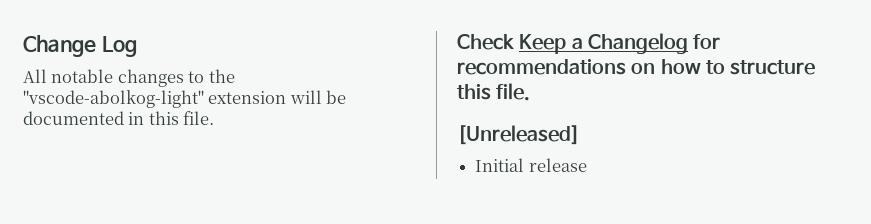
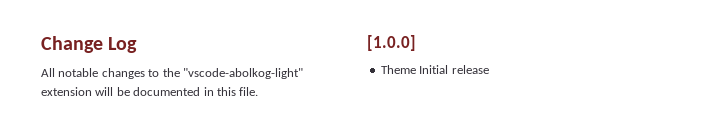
[457,33,721,54] [457,59,816,75] [457,83,531,101] [457,125,580,145] Check Keep a Changelog for recommendations on how to structure this file. // [Unreleased] // -> [367,35,416,51] [380,65,416,74] [1.0.0] // Theme

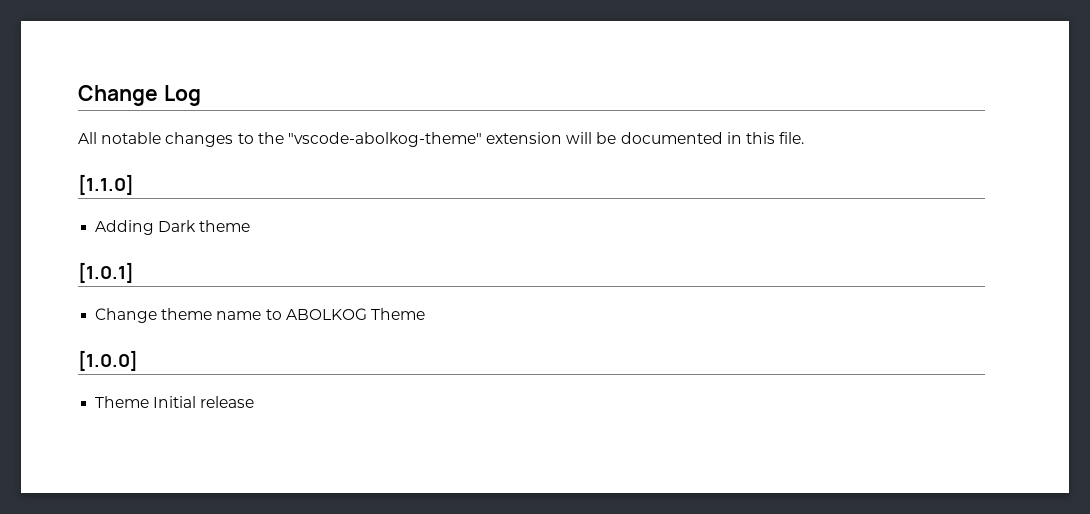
[182,68,303,79] "vscode-abolkog-light" -> [287,132,482,147] "vscode-abolkog-theme"
(259, 91) none -> [78,174,134,195] [95,220,251,235] [78,262,134,283] [95,308,425,323] // [1.1.0] // Adding Dark theme // [1.0.1] // Change theme name to ABOLKOG Theme

